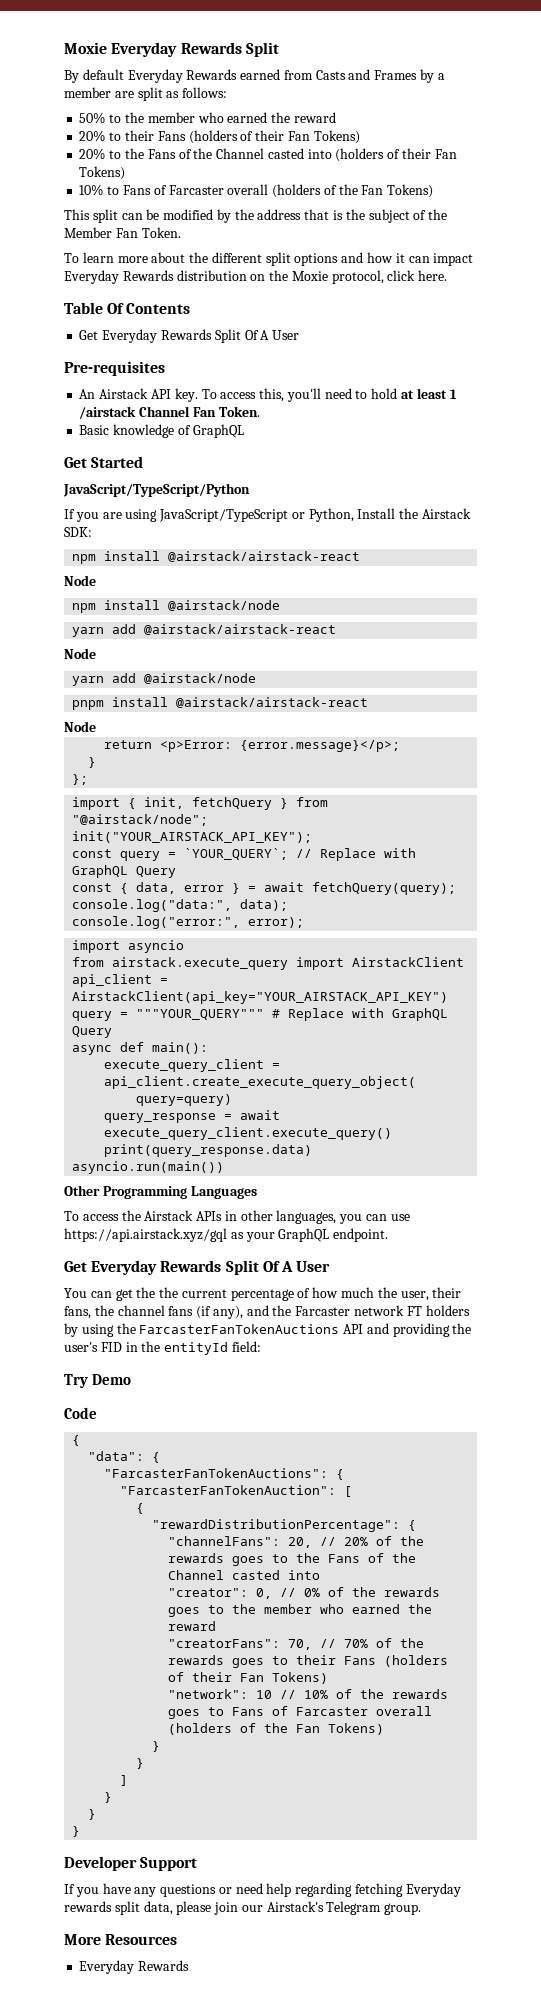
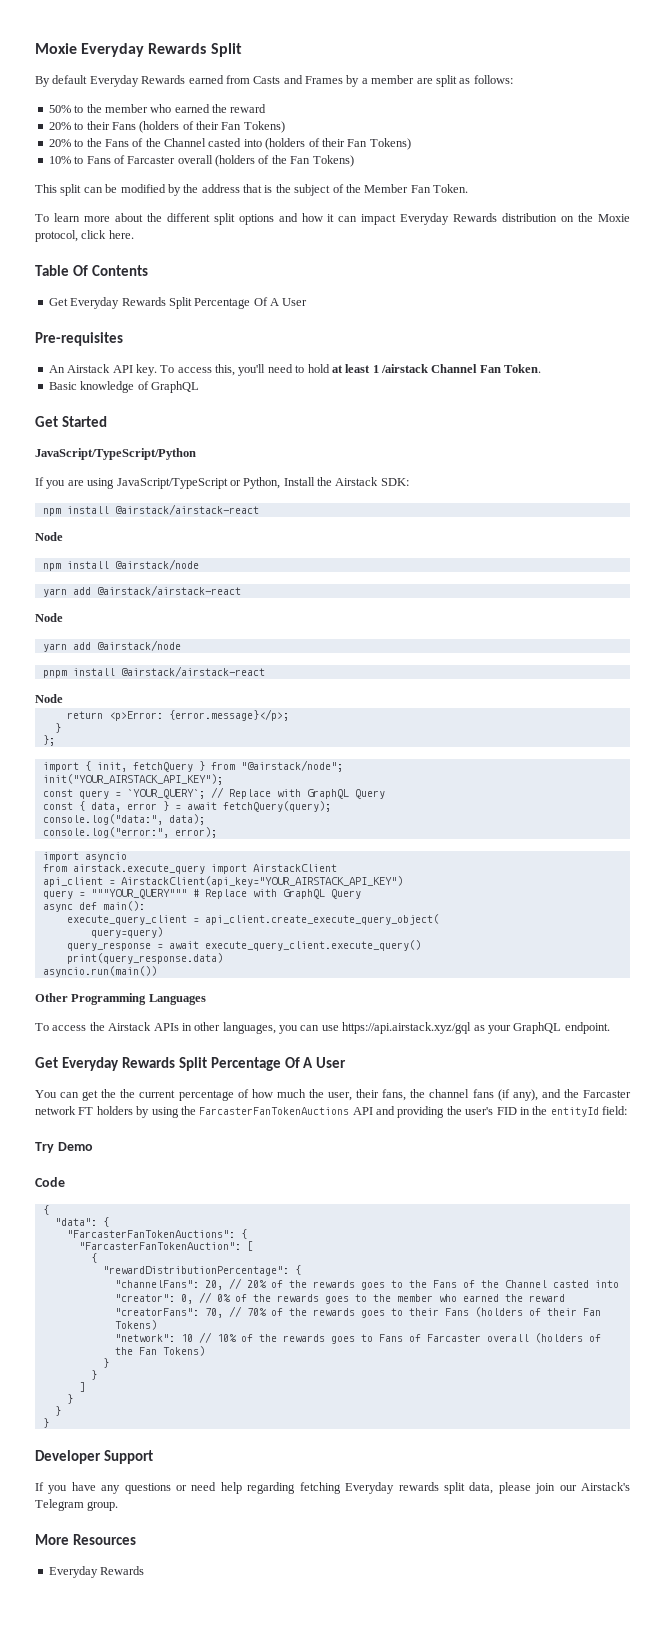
(241, 336) none -> [194,298,251,309] Percentage
(259, 1267) none -> [210,1057,281,1071] Percentage

